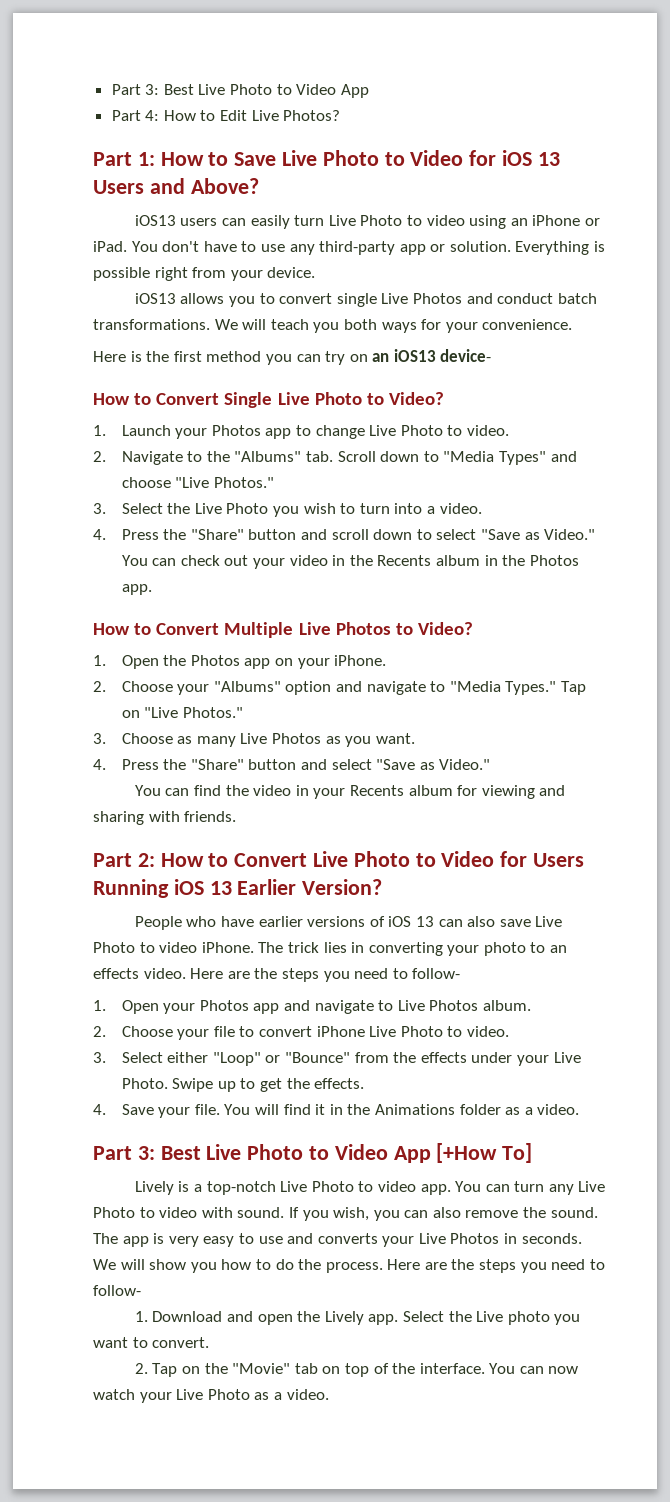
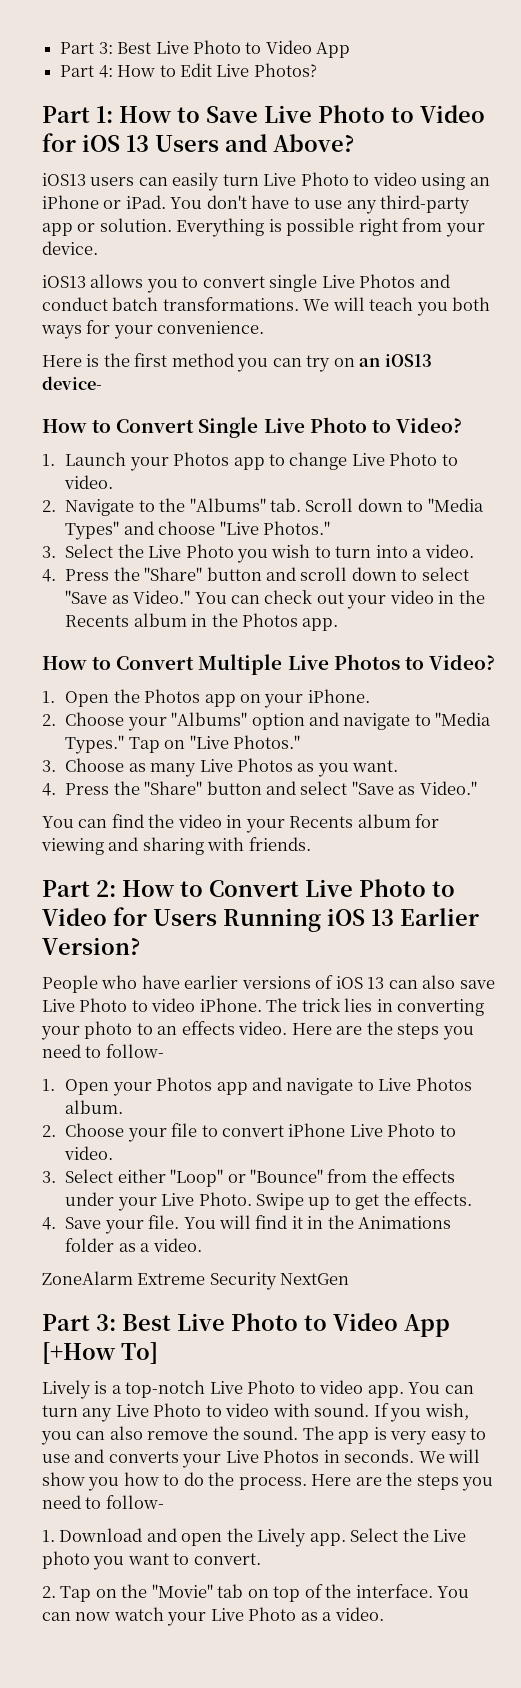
(580, 1109) none -> [42,1271,350,1290] // ZoneAlarm Extreme Security NextGen

